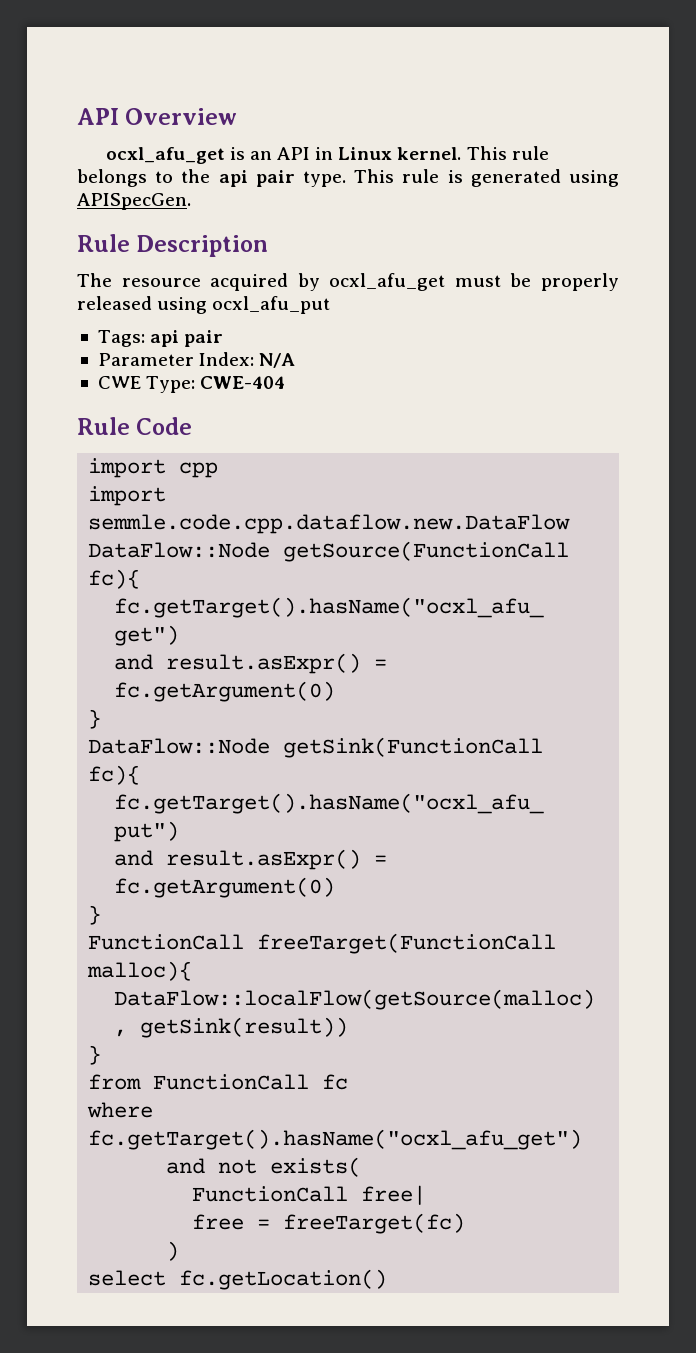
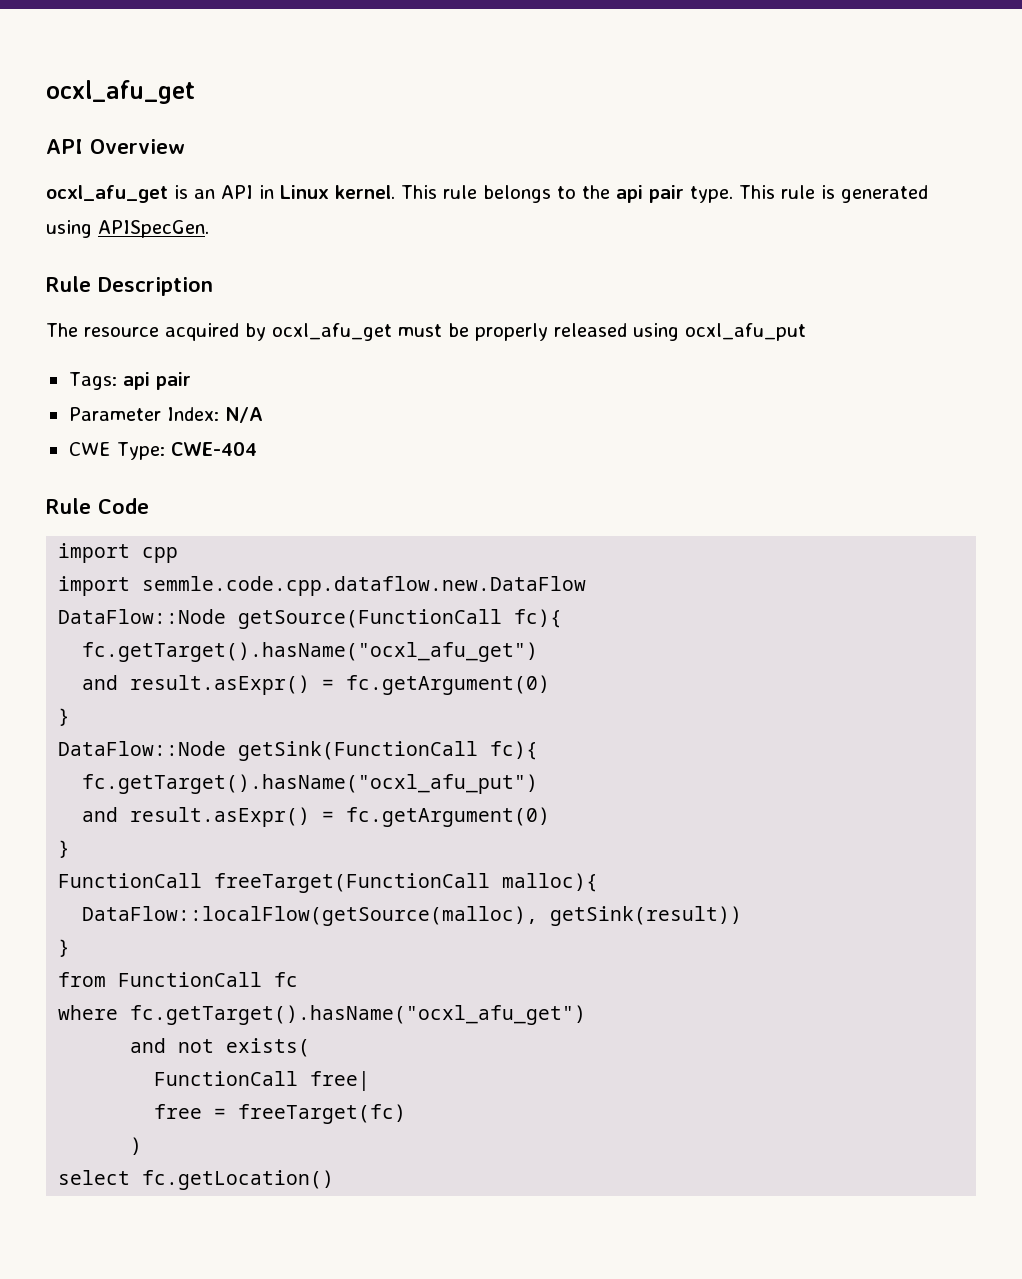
(77, 116) none -> [46,80,195,104] ocxl_afu_get //

